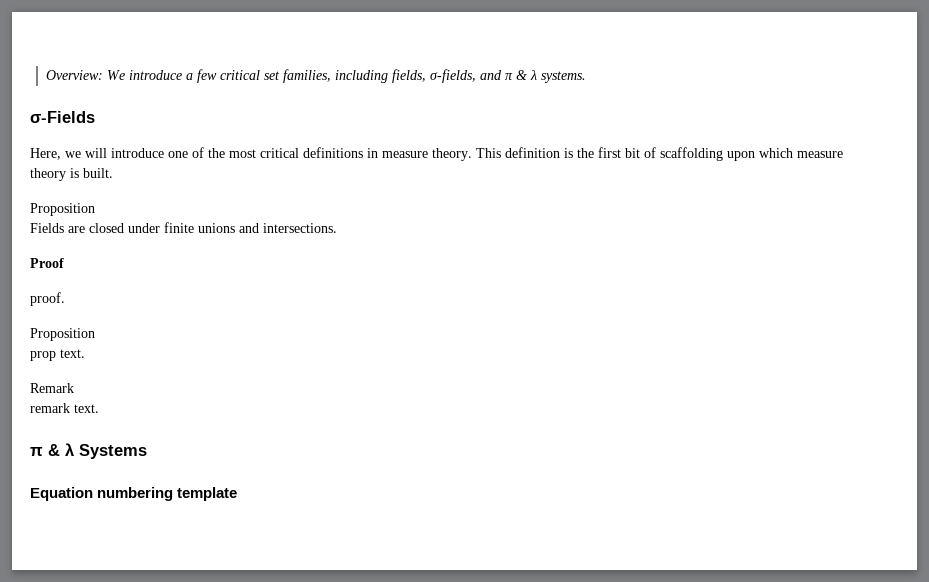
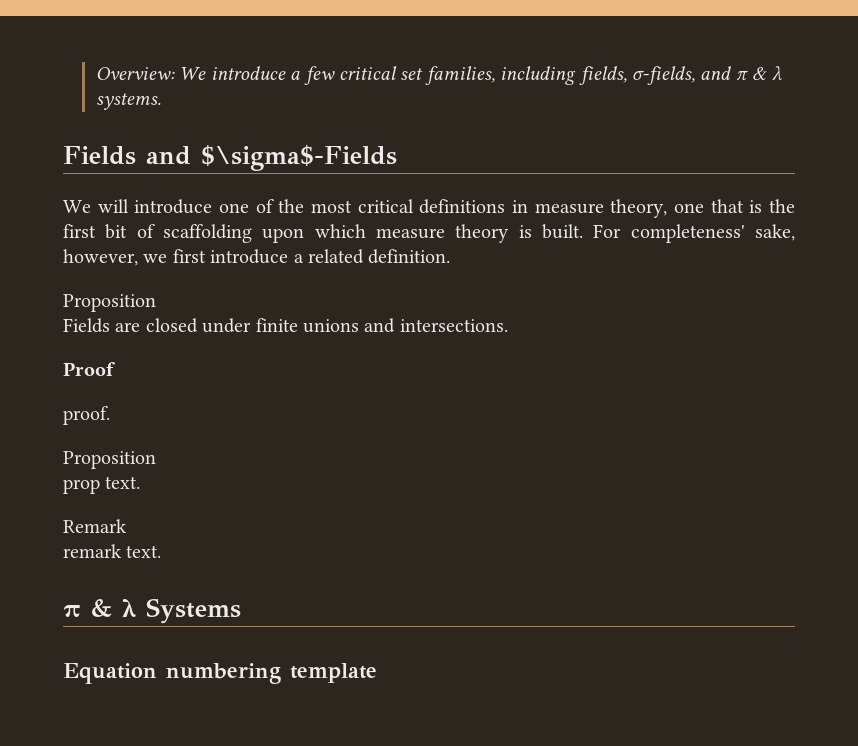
[30,111,95,123] [30,148,81,160] σ-Fields // Here, we -> [63,145,397,171] [63,200,91,213] Fields and $\sigma$-Fields // We
[432,147,560,161] theory. This definition -> [610,199,744,218] theory, one that
(113, 173) none -> [593,224,796,243] [63,249,451,266] For completeness' sake, however, we first introduce a related definition.

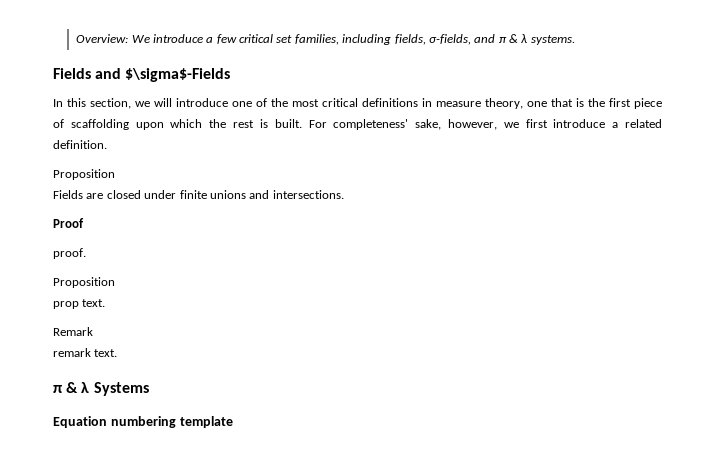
[63,200,91,213] We -> [53,98,150,109] In this section, we
[105,224,128,239] bit -> [634,98,662,109] piece
[376,224,510,243] measure theory -> [209,119,255,128] the rest

